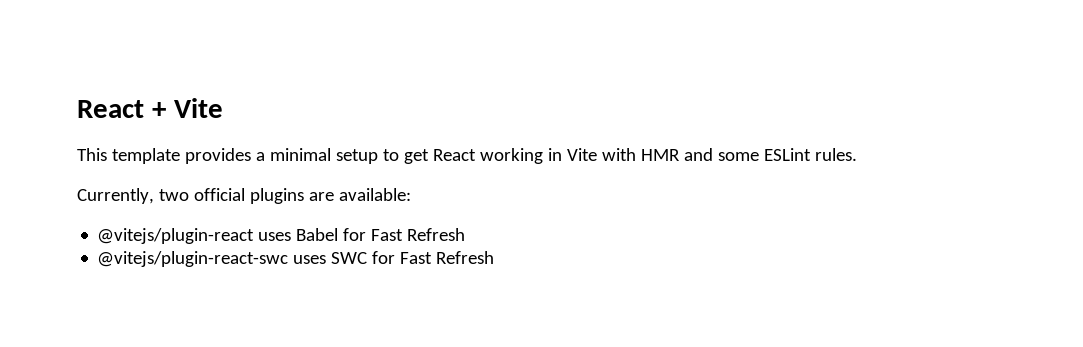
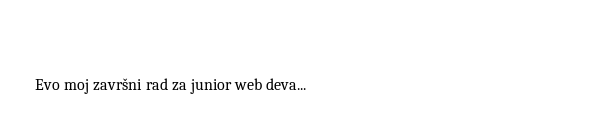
[77,98,223,118] [77,148,857,164] [77,188,411,204] [97,228,466,244] [97,251,495,267] React + Vite // This template provides a minimal setup to get React working in Vite with HMR and some ESLint rules. // Currently, two official plugins are available: // @vitejs/plugin-react uses Babel for Fast Refresh // @vitejs/plugin-react-swc uses SWC for Fast Refresh -> [35,78,307,94] Evo moj završni rad za junior web deva...

